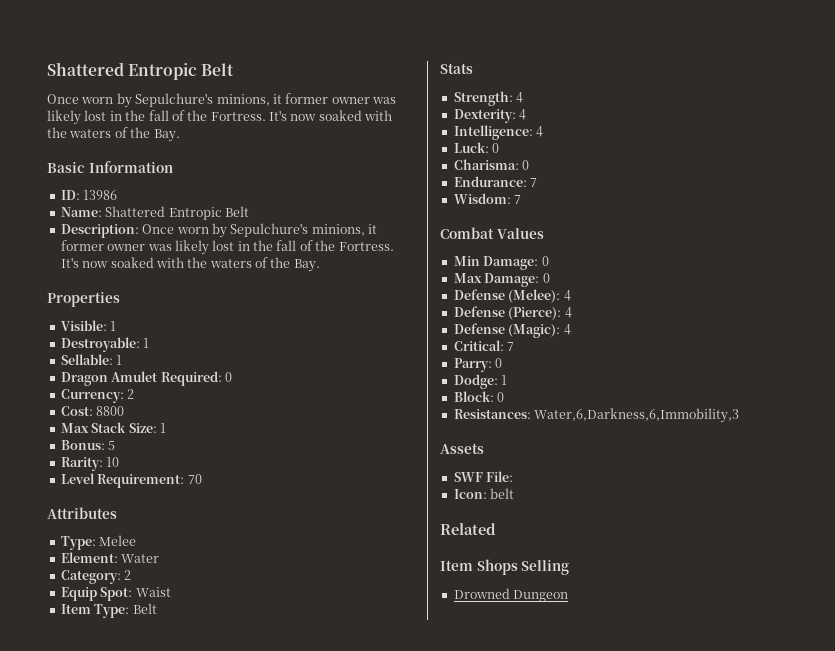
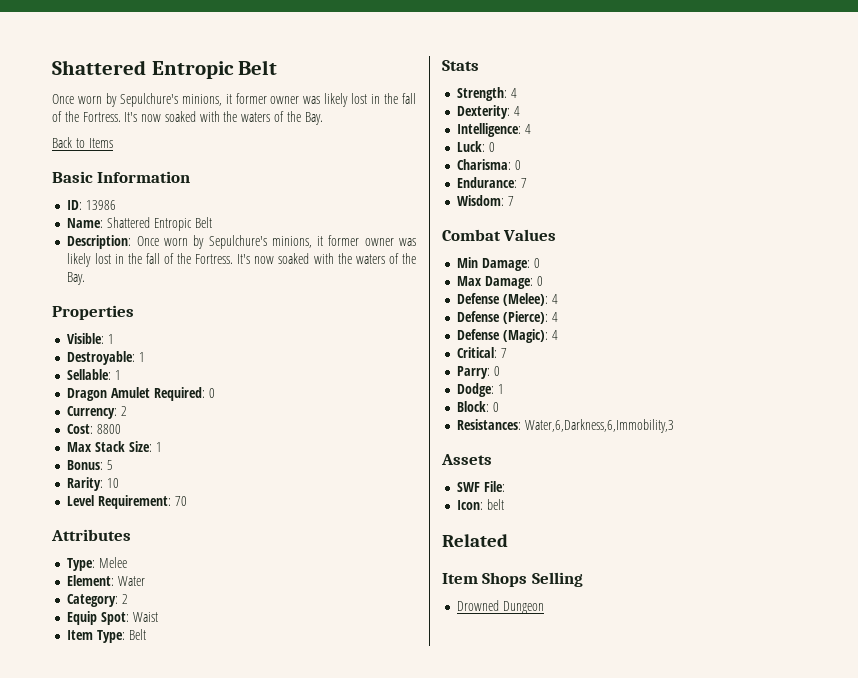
(180, 135) none -> [52,137,113,148] // Back to Items

